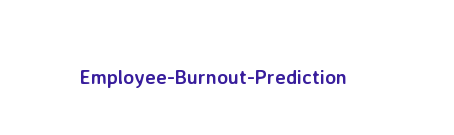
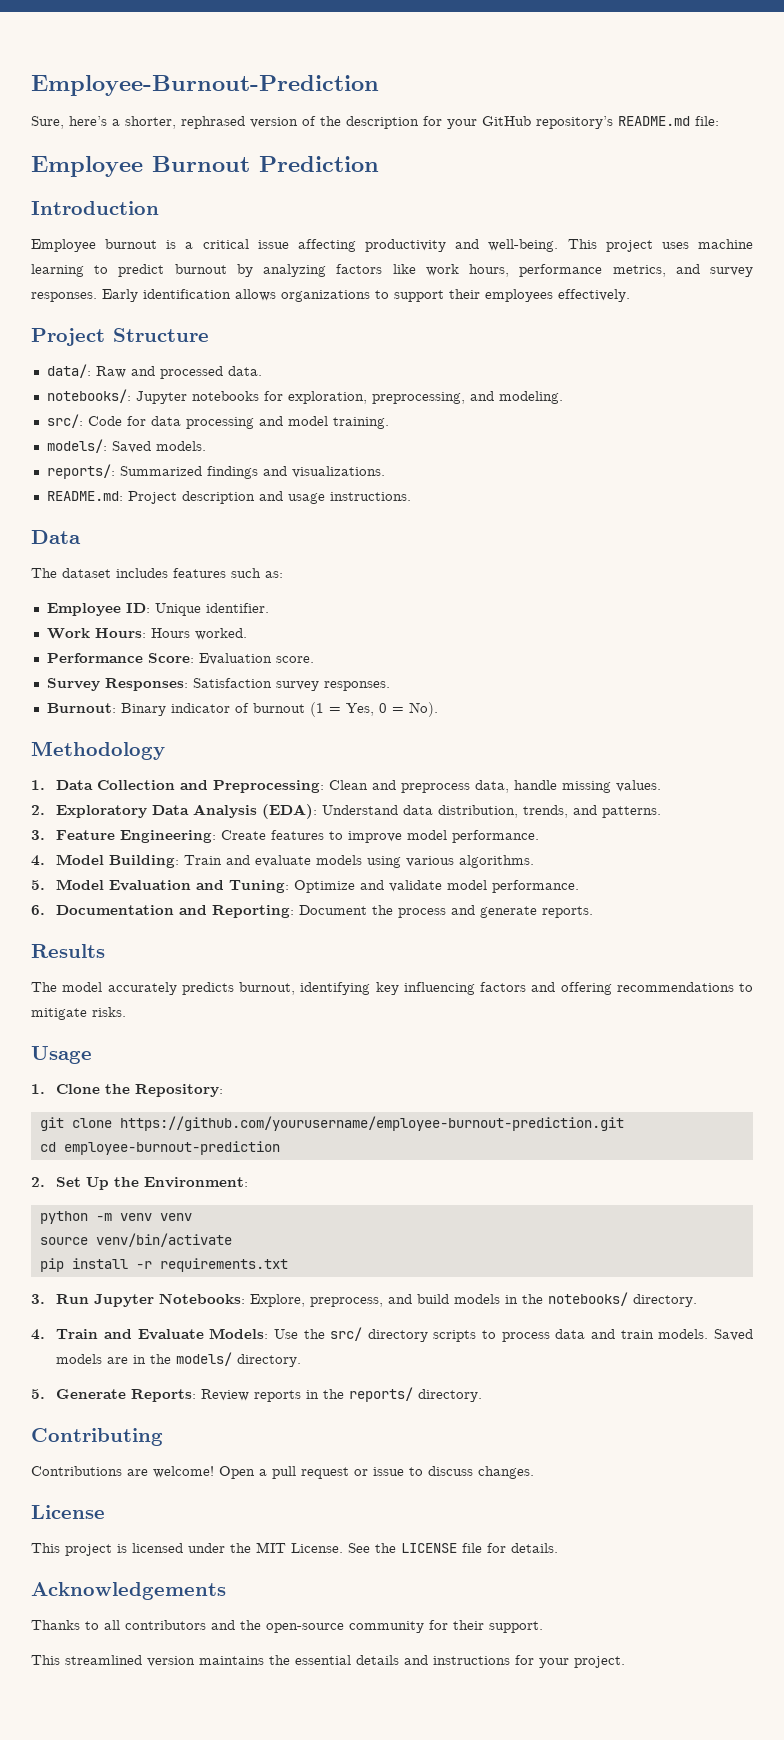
(347, 79) none -> [31,116,719,129] [31,156,379,177] [31,201,159,215] [31,239,754,252] [31,264,754,277] [31,289,630,302] [31,328,209,346] [46,364,262,379] [46,389,563,404] [46,414,389,429] [46,439,206,453] [46,464,385,479] [46,491,411,504] [31,530,81,544] [31,568,283,578] [46,603,269,616] [46,628,247,640] [46,653,314,665] [46,678,390,691] [46,702,438,717] [31,741,165,760] [31,780,662,793] [31,804,662,819] [31,830,540,843] [31,854,535,868] [31,879,580,893] [31,905,594,918] [31,944,105,958] [31,982,753,995] [31,1007,126,1020] [31,1046,92,1064] [31,1084,224,1097] [39,1116,624,1131] [39,1141,280,1155] [31,1177,249,1190] [39,1211,192,1224] [39,1233,232,1247] [39,1258,288,1272] [31,1292,698,1307] [31,1327,754,1342] [56,1352,302,1367] [31,1387,483,1402] [31,1428,163,1446] [31,1466,534,1479] [31,1505,105,1519] [31,1542,558,1556] [31,1582,226,1600] [31,1620,543,1633] [31,1655,625,1668] // Sure, here’s a shorter, rephrased version of the description for your GitHub repository’s README.md file: // Employee Burnout Prediction // Introduction // Employee burnout is a critical issue affecting productivity and well-being. This project uses machine learning to predict burnout by analyzing factors like work hours, performance metrics, and survey responses. Early identification allows organizations to support their employees effectively. // Project Structure // data/: Raw and processed data. // notebooks/: Jupyter notebooks for exploration, preprocessing, and modeling. // src/: Code for data processing and model training. // models/: Saved models. // reports/: Summarized findings and visualizations. // README.md: Project description and usage instructions. // Data // The dataset includes features such as: // Employee ID: Unique identifier. // Work Hours: Hours worked. // Performance Score: Evaluation score. // Survey Responses: Satisfaction survey responses. // Burnout: Binary indicator of burnout (1 = Yes, 0 = No). // Methodology // 1. Data Collection and Preprocessing: Clean and preprocess data, handle missing values. // 2. Exploratory Data Analysis (EDA): Understand data distribution, trends, and patterns. // 3. Feature Engineering: Create features to improve model performance. // 4. Model Building: Train and evaluate models using various algorithms. // 5. Model Evaluation and Tuning: Optimize and validate model performance. // 6. Documentation and Reporting: Document the process and generate reports. // Results // The model accurately predicts burnout, identifying key influencing factors and offering recommendations to mitigate risks. // Usage // 1. Clone the Repository: // git clone https://github.com/yourusername/employee-burnout-prediction.git // cd employee-burnout-prediction // 2. Set Up the Environment: // python -m venv venv // source venv/bin/activate // pip install -r requirements.txt // 3. Run Jupyter Notebooks: Explore, preprocess, and build models in the notebooks/ directory. // 4. Train and Evaluate Models: Use the src/ directory scripts to process data and train models. Saved models are in the models/ directory. // 5. Generate Reports: Review reports in the reports/ directory. // Contributing // Contributions are welcome! Open a pull request or issue to discuss changes. // License // This project is licensed under the MIT License. See the LICENSE file for details. // Acknowledgements // Thanks to all contributors and the open-source community for their support. // This streamlined version maintains the essential details and instructions for your project.

